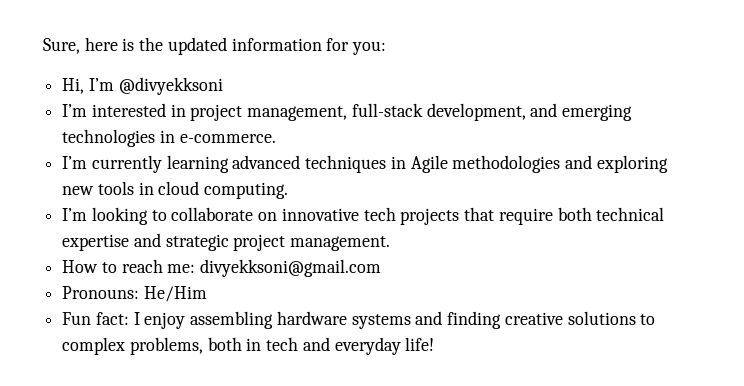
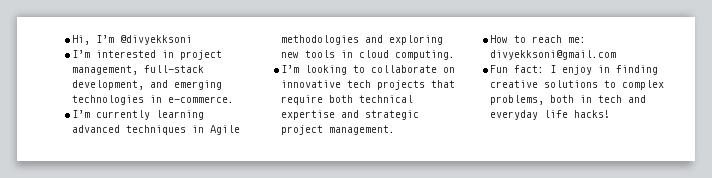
[43,37,387,55] Sure, here is the updated information for you: // -> (72, 40) none
[62,286,207,302] // Pronouns: He/Him -> (617, 55) none
[190,311,443,329] assembling hardware systems and -> [598,65,611,73] in
[405,337,435,351] life! -> [544,110,611,118] life hacks!

